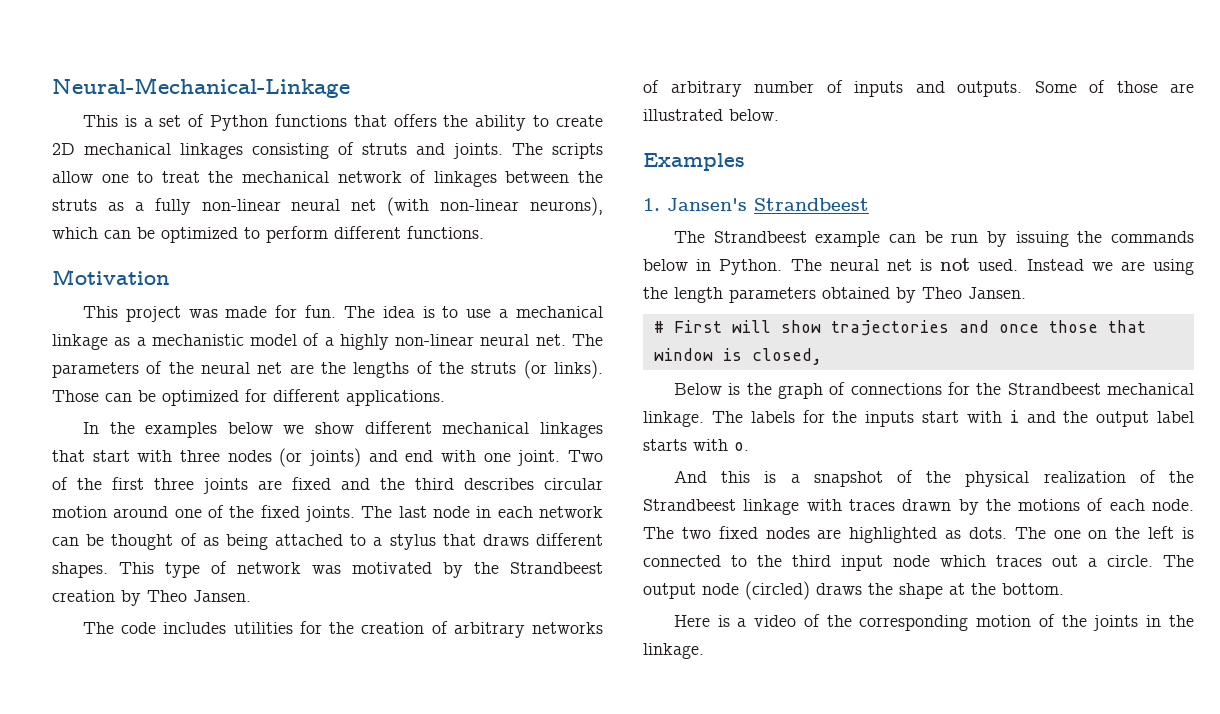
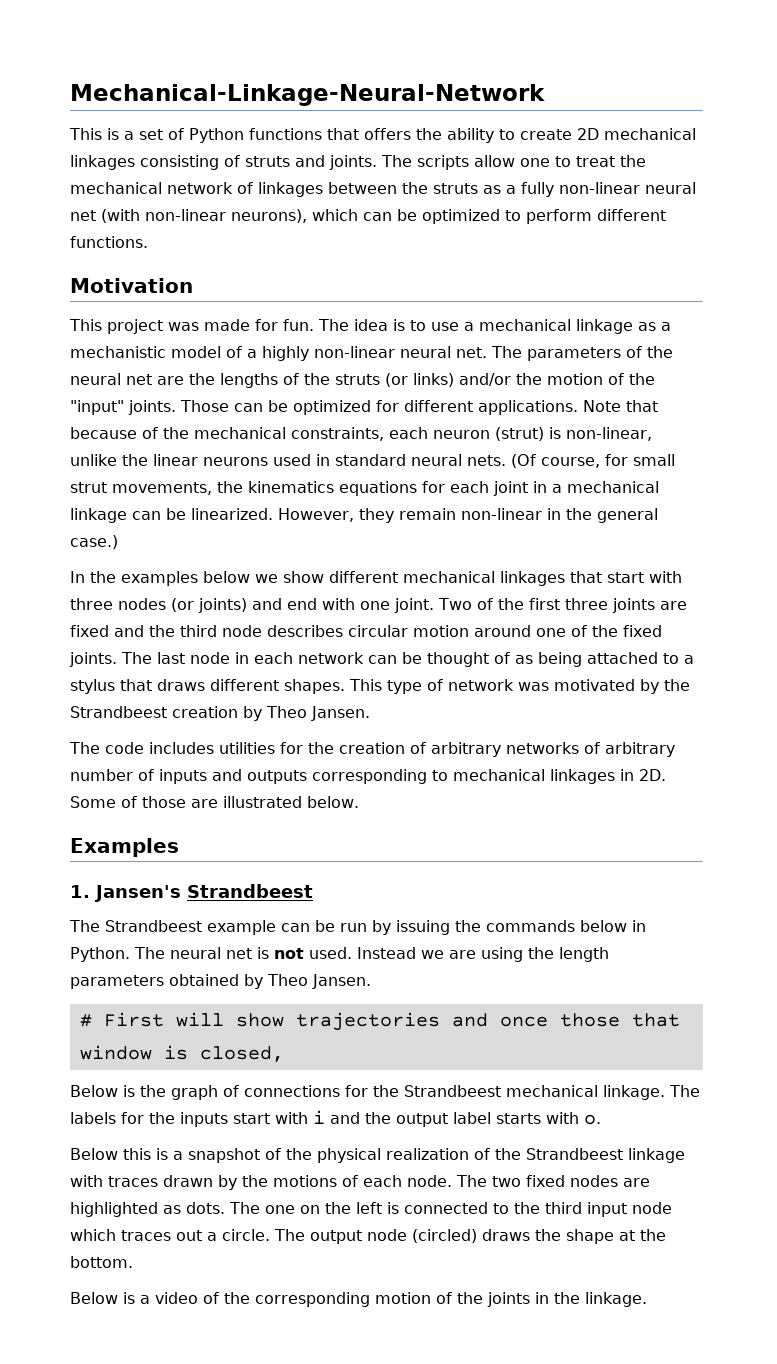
[52,77,350,98] Neural-Mechanical-Linkage -> [70,84,545,106] Mechanical-Linkage-Neural-Network
[553,360,603,379] links). -> [413,373,655,387] [70,400,176,415] links) and/or the motion of the "input" joints.
(445, 398) none -> [583,400,658,412] [70,427,652,441] [70,454,675,468] [70,481,659,496] [70,508,658,523] [70,535,118,549] Note that because of the mechanical constraints, each neuron (strut) is non-linear, unlike the linear neurons used in standard neural nets. (Of course, for small strut movements, the kinematics equations for each joint in a mechanical linkage can be linearized. However, they remain non-linear in the general case.)
(454, 484) none -> [222,625,262,637] node
[957,81,1022,97] outputs. -> [247,769,666,784] outputs corresponding to mechanical linkages in 2D.
[673,470,707,483] And -> [70,1148,118,1160] Below
[673,615,710,627] Here -> [70,1292,118,1304] Below

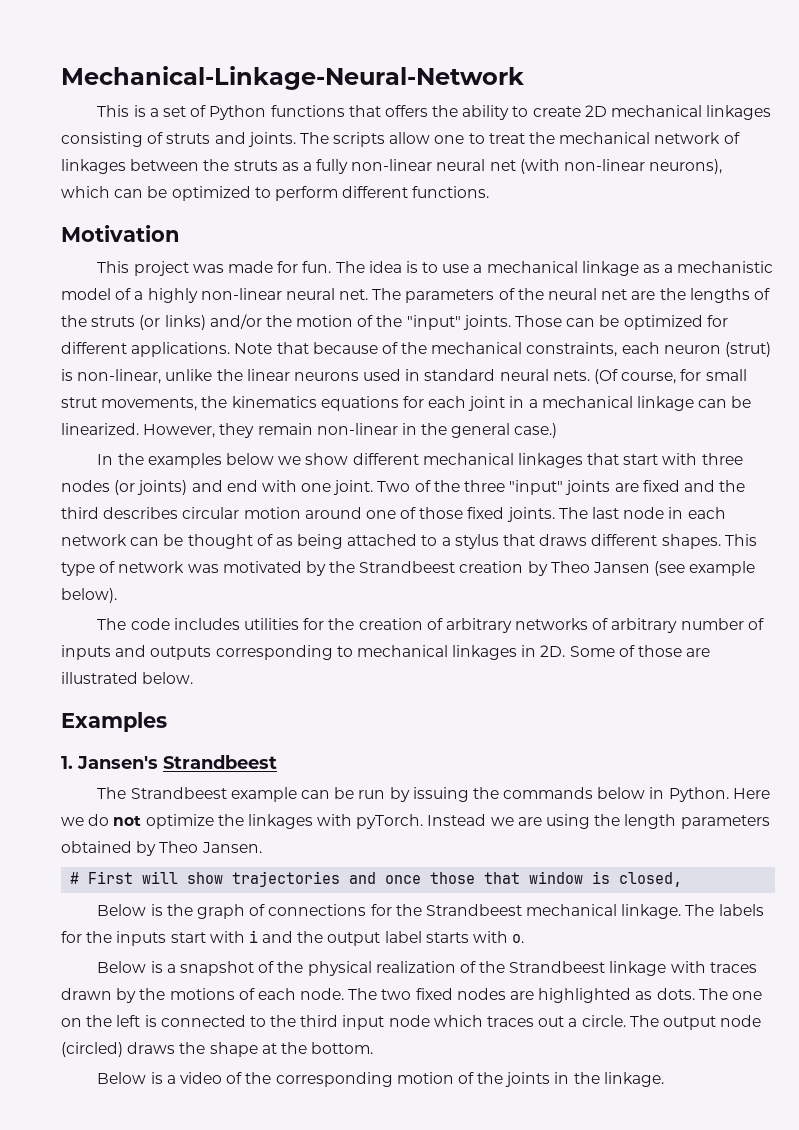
[528,598,608,610] first three -> [464,480,564,495] three "input"
[222,625,262,637] node -> (99, 513) none
[592,625,618,637] the -> [419,507,464,519] those
[311,706,370,721] Jansen. -> [593,561,756,576] [61,588,117,603] Jansen (see example below).
[134,947,352,959] The neural net is not used. -> [732,788,770,799] [61,814,424,829] Here we do not optimize the linkages with pyTorch.
[123,1148,151,1160] this -> (147, 967) none

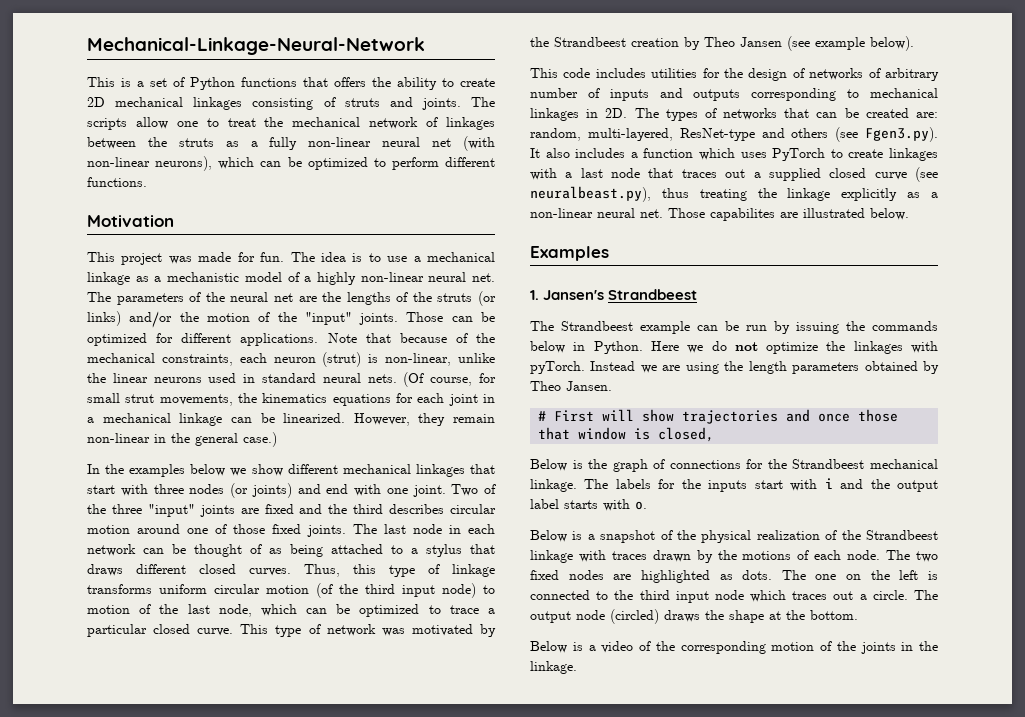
[661,534,721,549] shapes. -> [199,564,495,577] [87,583,495,598] [87,604,495,617] [87,624,234,637] closed curves. Thus, this type of linkage transforms uniform circular motion (of the third input node) to motion of the last node, which can be optimized to trace a particular closed curve.
[97,618,127,630] The -> [530,68,558,78] This
[358,618,512,633] creation of arbitrary -> [748,68,805,81] design of
[569,645,683,657] Some of those -> [634,108,938,121] [530,127,938,142] [530,148,938,161] [530,167,938,182] [530,186,938,202] [530,208,775,221] The types of networks that can be created are: random, multi-layered, ResNet-type and others (see Fgen3.py). It also includes a function which uses PyTorch to create linkages with a last node that traces out a supplied closed curve (see neuralbeast.py), thus treating the linkage explicitly as a non-linear neural net. Those capabilites

